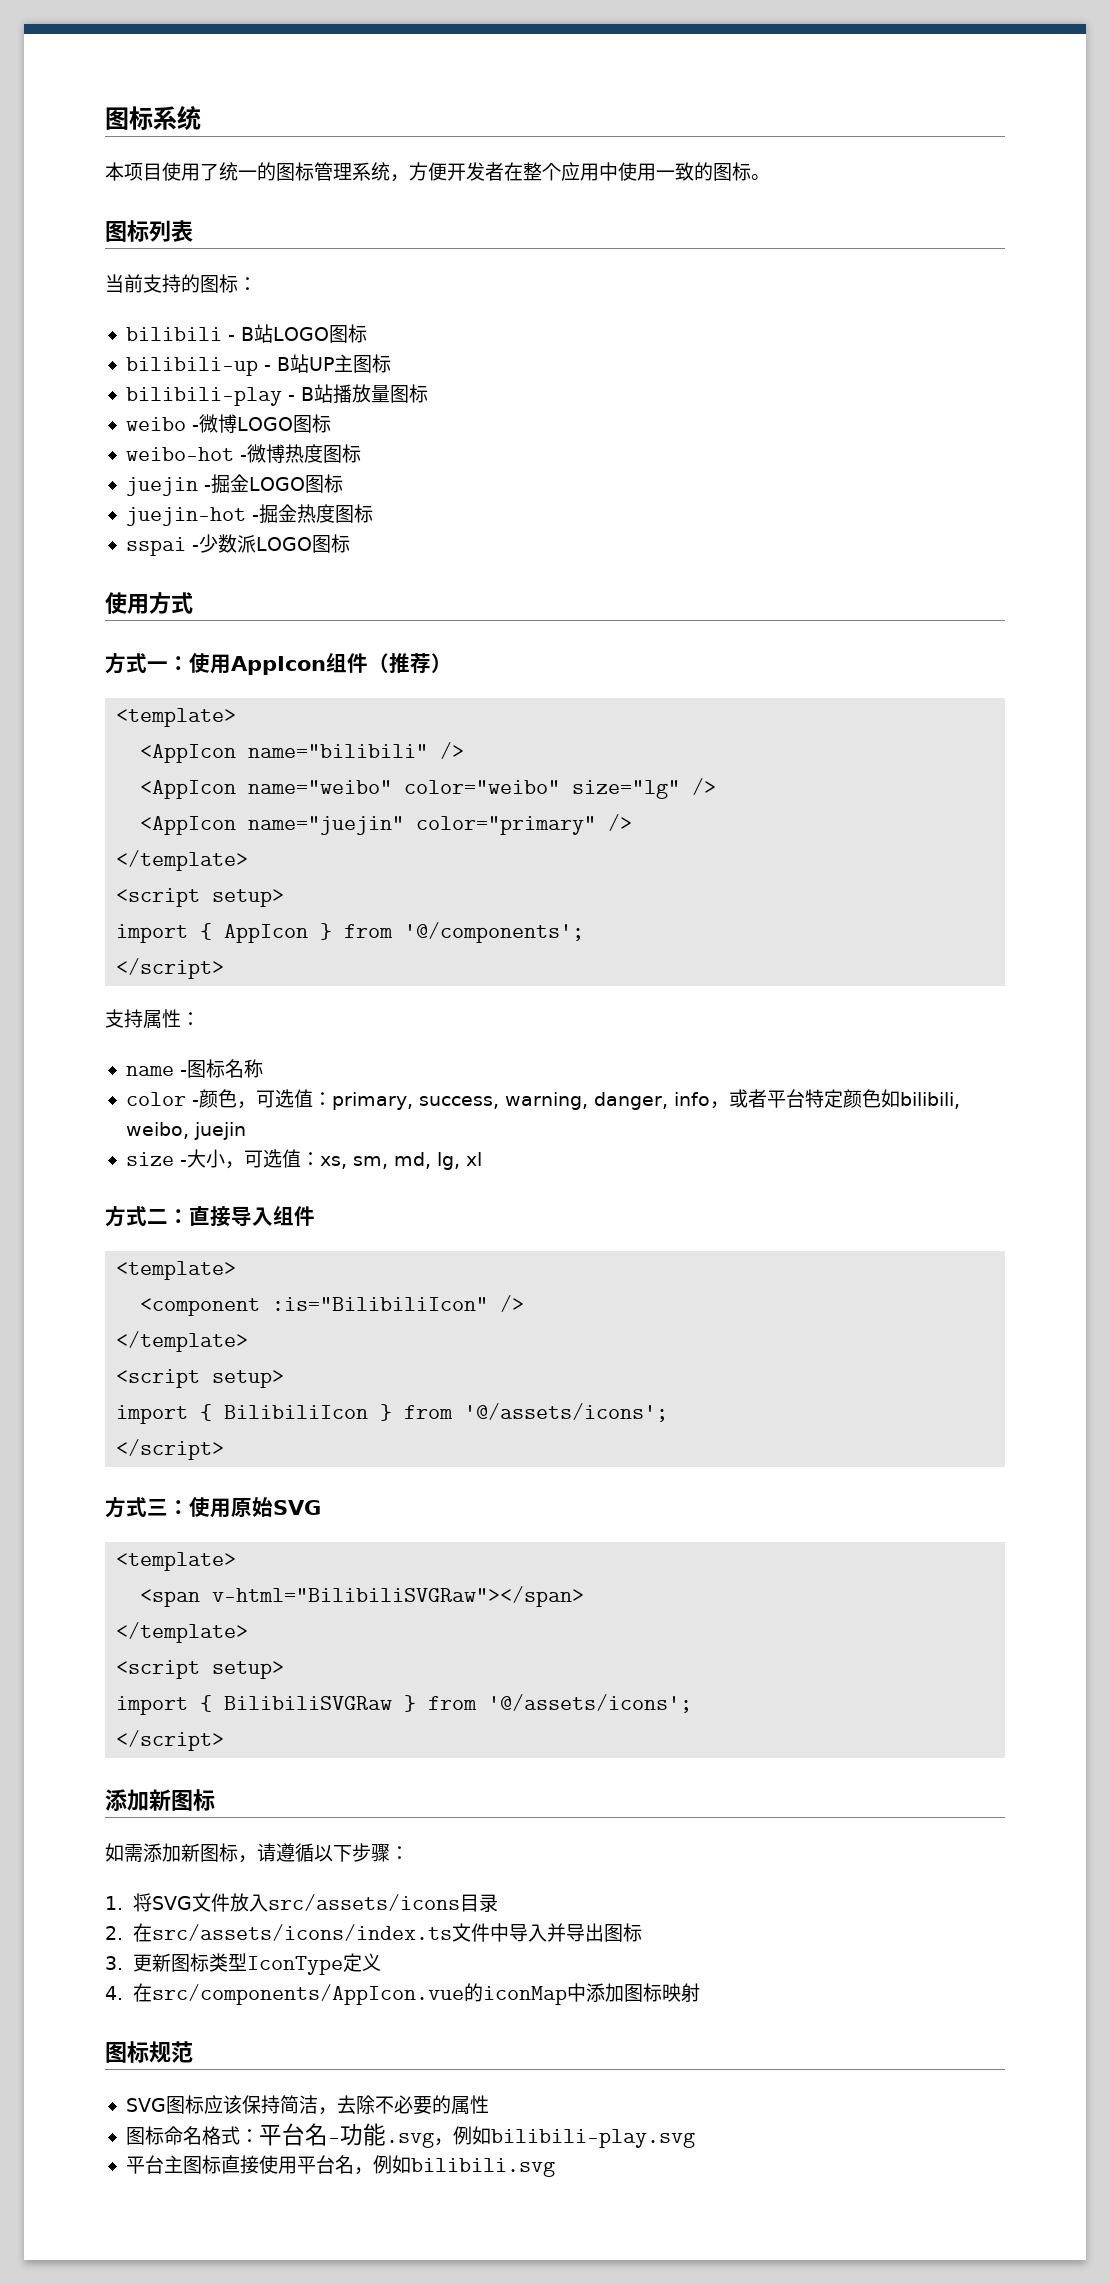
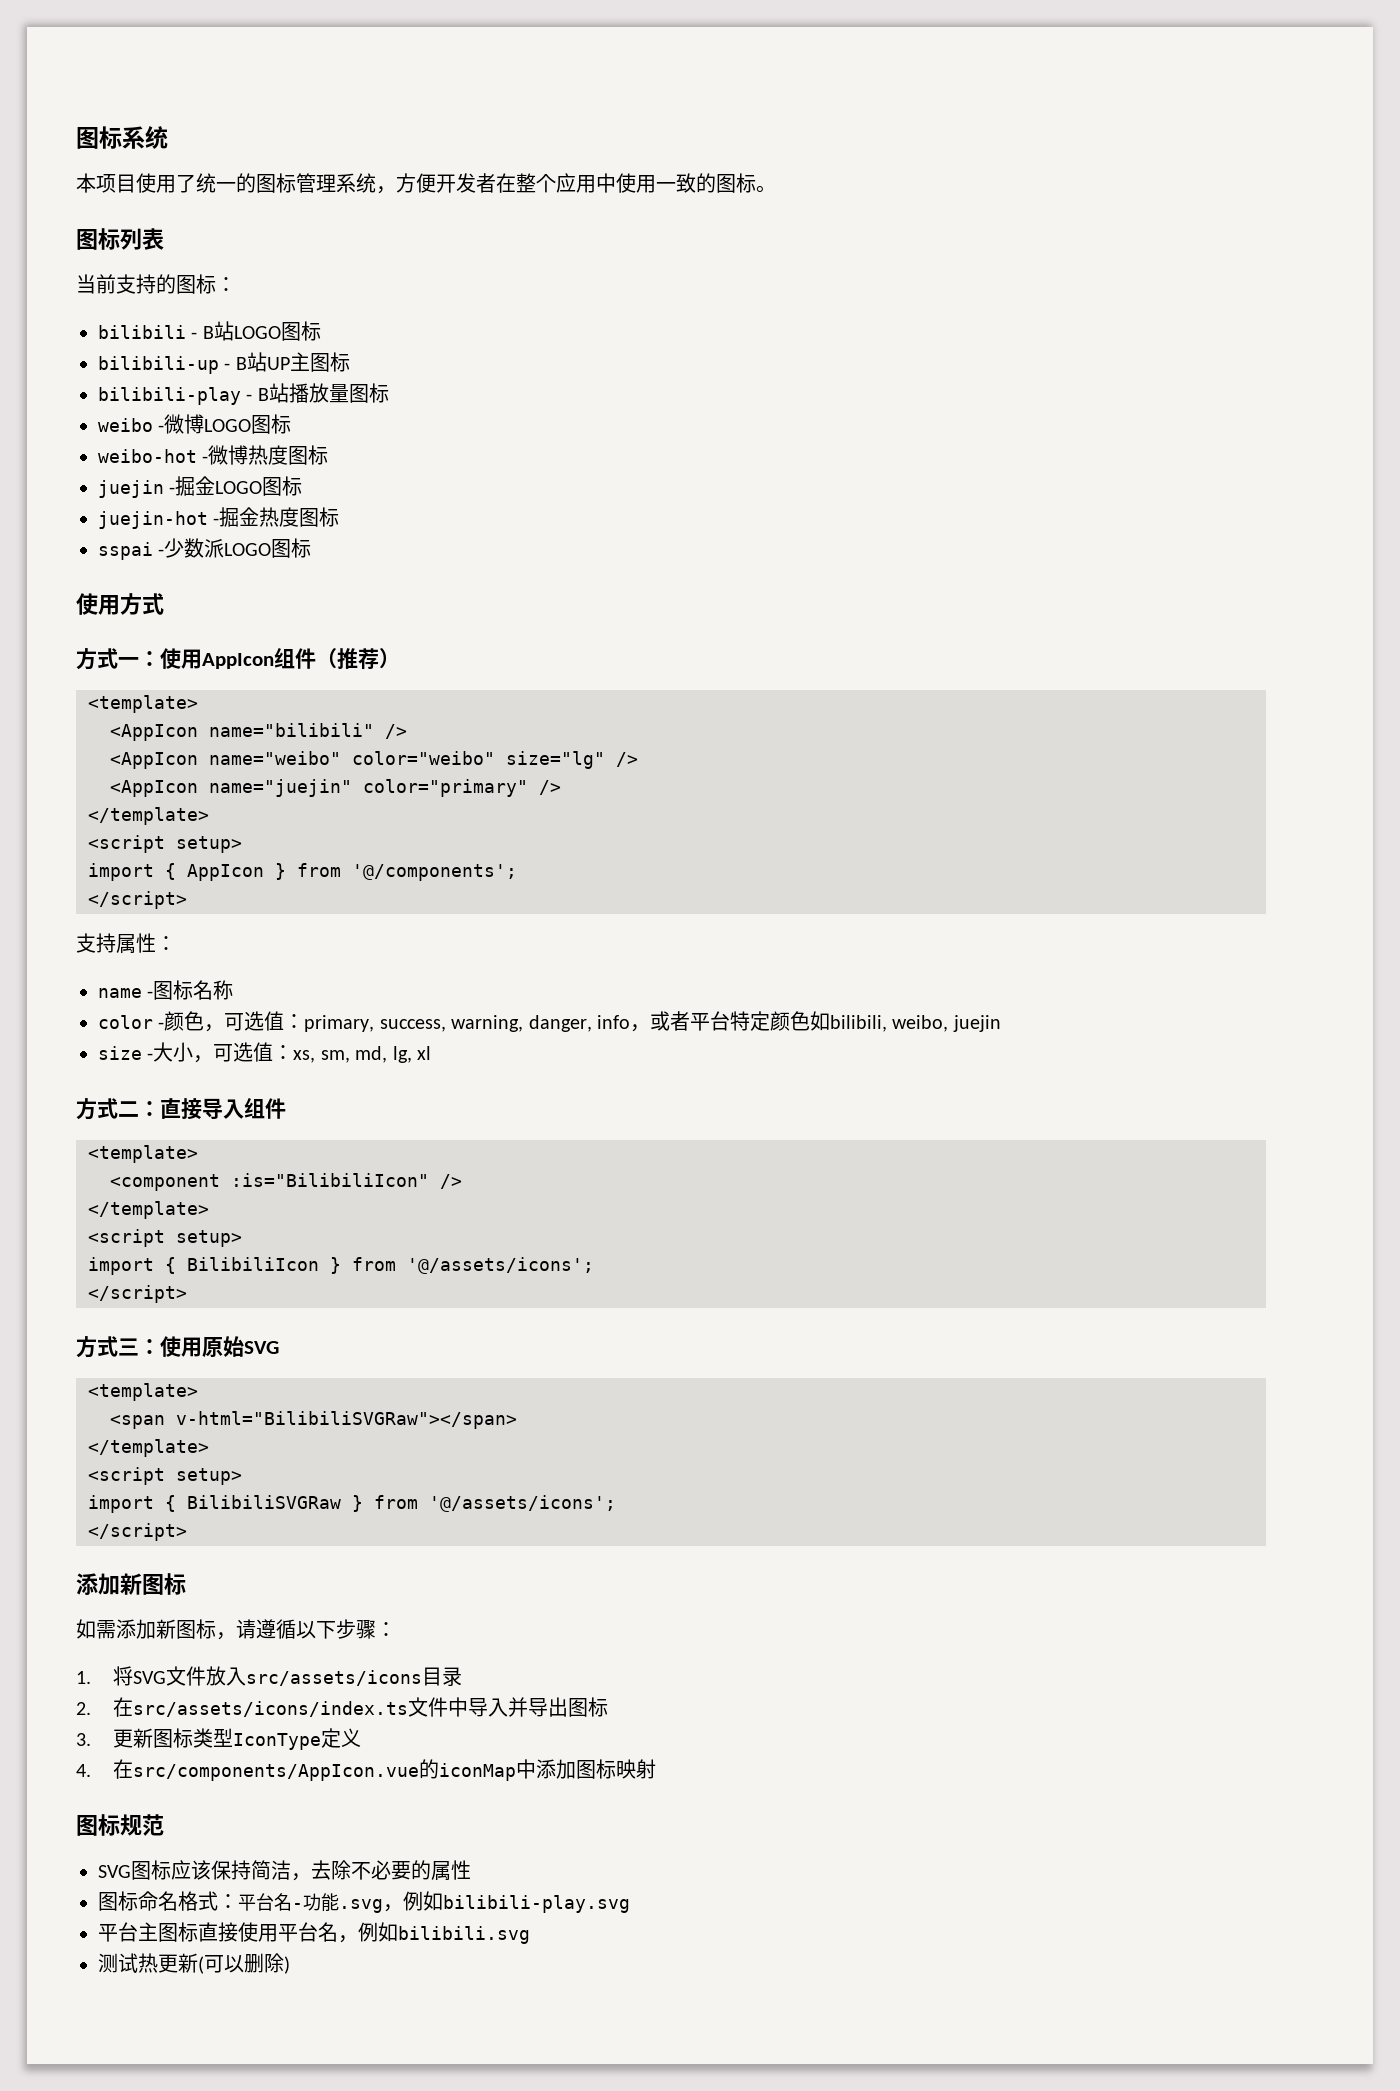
(555, 2167) none -> [98,1953,290,1974] // 测试热更新(可以删除)

